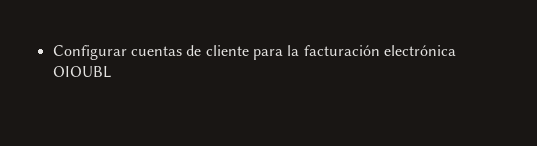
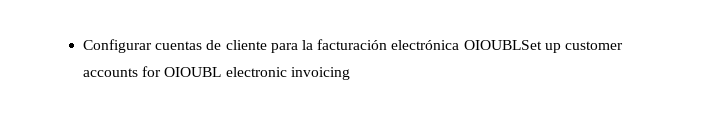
[52,66,111,78] OIOUBL -> [463,40,623,53] [83,66,350,80] OIOUBLSet up customer accounts for OIOUBL electronic invoicing

